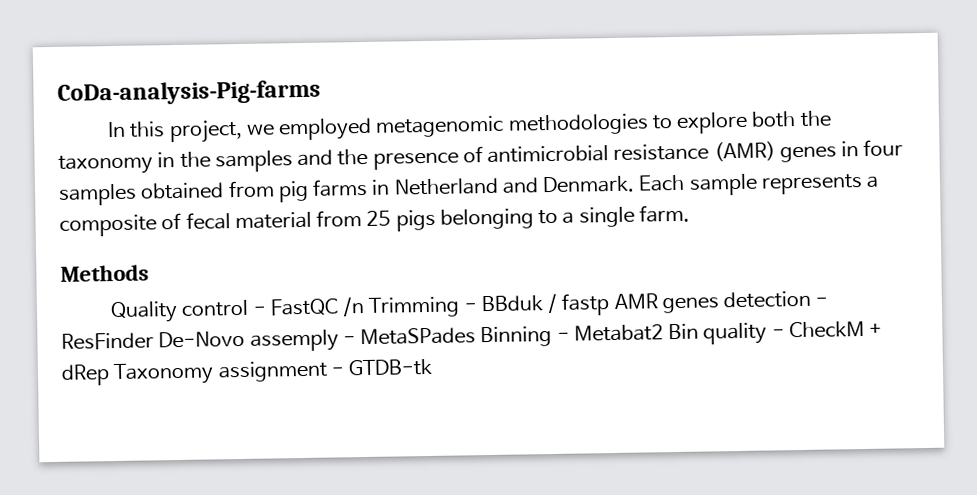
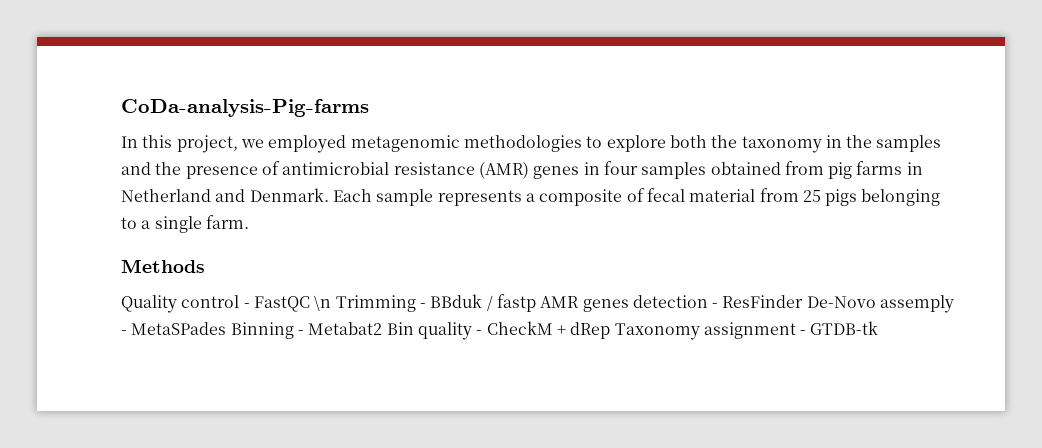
[342,296,366,317] /n -> [314,295,332,311] \n

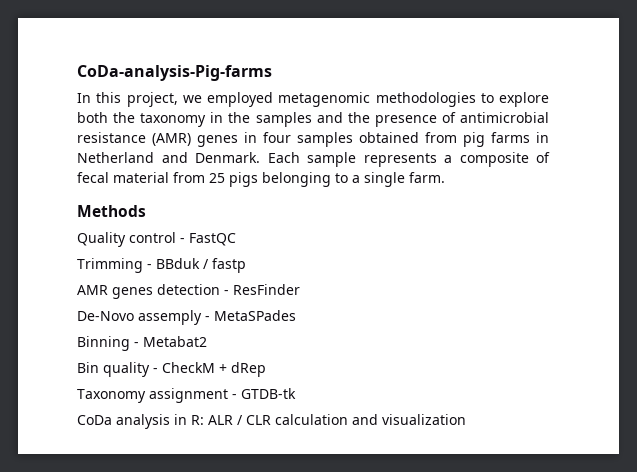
[314,295,332,311] \n -> (236, 239) //
(536, 303) none -> (246, 265) //
(804, 301) none -> (300, 289) //
(227, 328) none -> (296, 315) //
(383, 328) none -> (207, 341) //
(611, 330) none -> (266, 369) //
(879, 328) none -> [77,414,466,429] // CoDa analysis in R: ALR / CLR calculation and visualization

